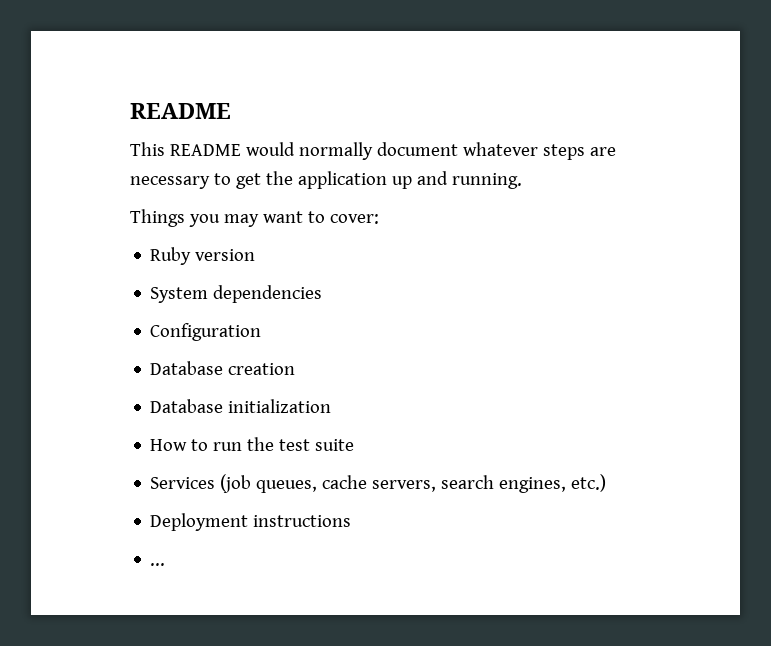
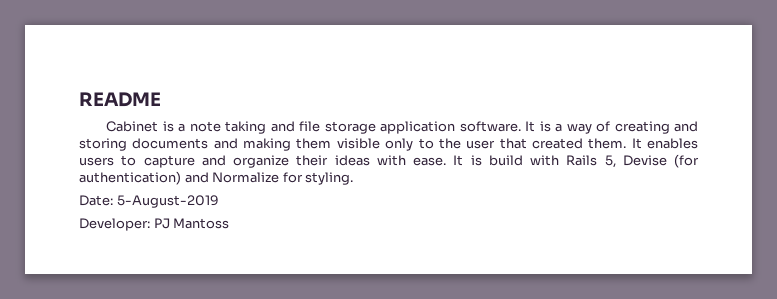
[130,142,616,160] [130,171,522,189] [130,209,379,227] [150,247,256,265] [150,285,323,303] [150,323,262,341] [150,361,296,375] [150,399,332,413] [150,437,355,451] [150,474,607,493] [150,513,352,531] [150,563,166,566] This README would normally document whatever steps are necessary to get the application up and running. // Things you may want to cover: // Ruby version // System dependencies // Configuration // Database creation // Database initialization // How to run the test suite // Services (job queues, cache servers, search engines, etc.) // Deployment instructions // ... -> [106,121,699,134] [79,138,698,151] [79,154,699,168] [79,171,354,185] [79,195,219,208] [79,218,230,231] Cabinet is a note taking and file storage application software. It is a way of creating and storing documents and making them visible only to the user that created them. It enables users to capture and organize their ideas with ease. It is build with Rails 5, Devise (for authentication) and Normalize for styling. // Date: 5-August-2019 // Developer: PJ Mantoss

